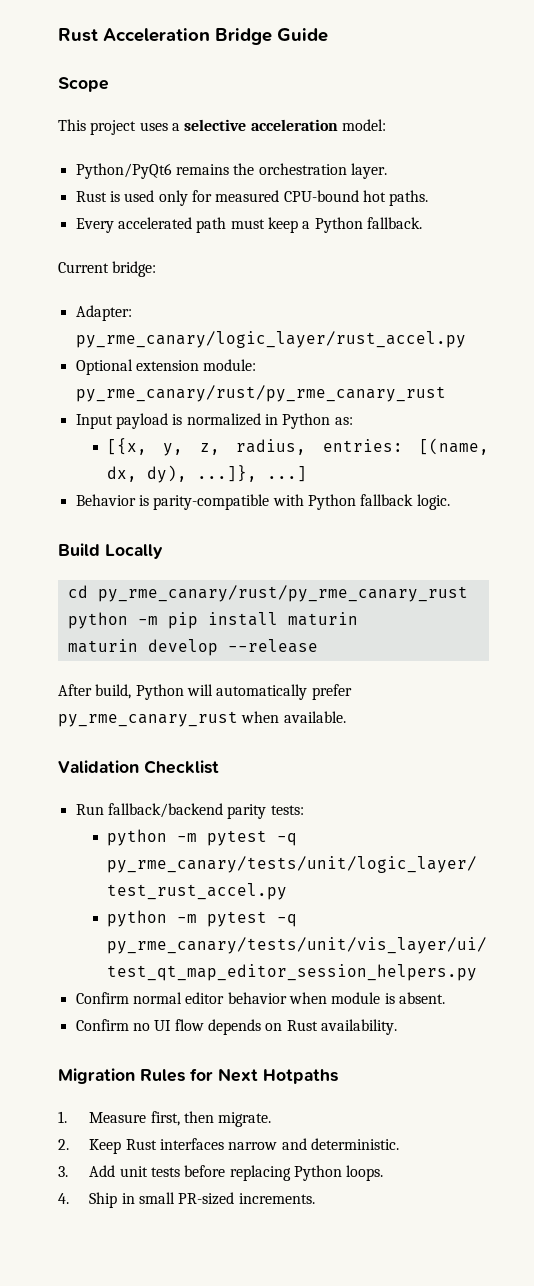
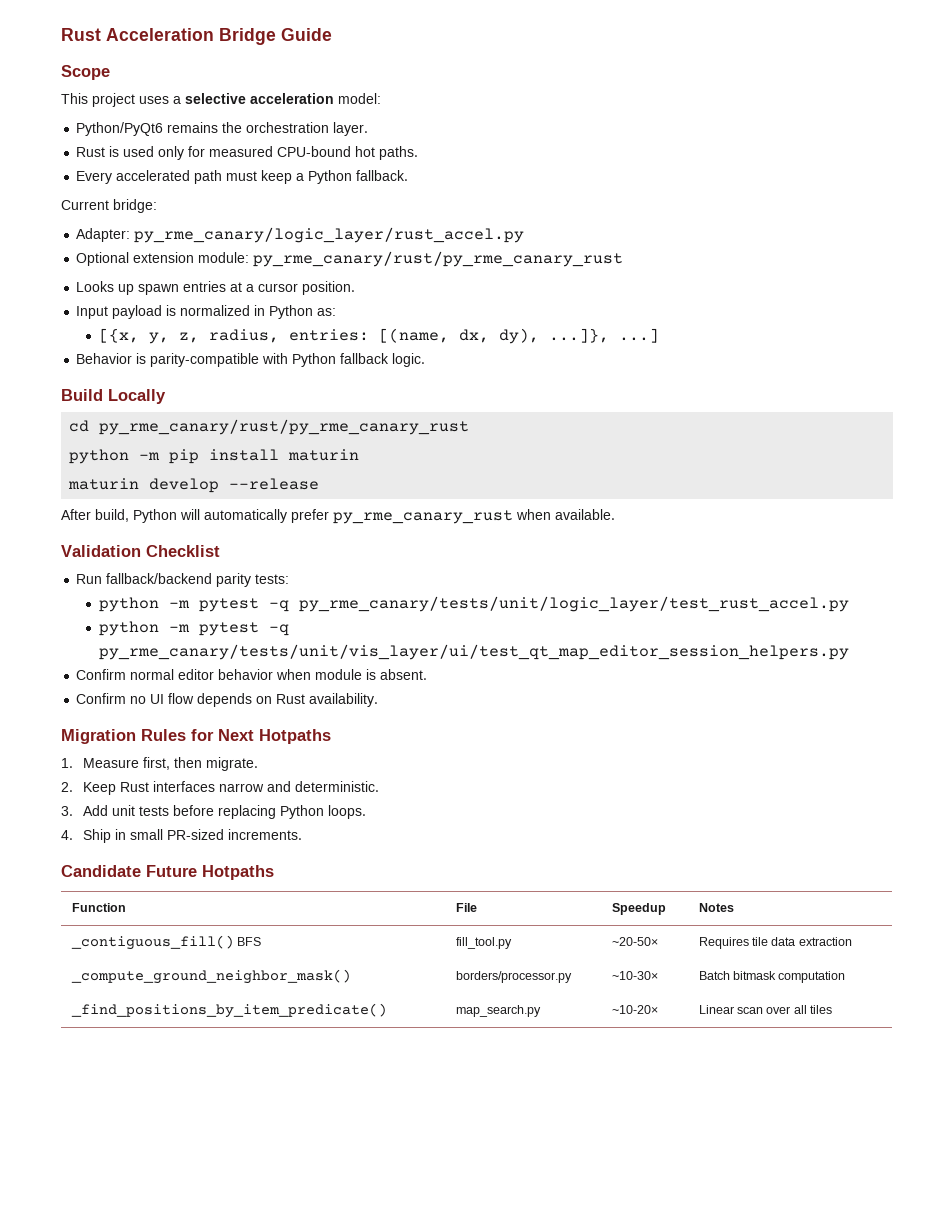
(446, 393) none -> [76,281,356,295] // Looks up spawn entries at a cursor position.
(315, 1198) none -> [61,865,274,880] [71,903,126,912] [455,903,477,912] [611,903,666,915] [698,903,734,912] [70,935,261,950] [455,937,512,949] [611,937,658,946] [698,937,852,949] [70,969,351,984] [455,971,572,983] [611,971,658,980] [698,971,846,983] [70,1003,387,1018] [455,1005,541,1017] [611,1005,658,1014] [698,1005,833,1014] // Candidate Future Hotpaths // Function | File | Speedup | Notes // _contiguous_fill() BFS | fill_tool.py | ~20-50× | Requires tile data extraction // _compute_ground_neighbor_mask() | borders/processor.py | ~10-30× | Batch bitmask computation // _find_positions_by_item_predicate() | map_search.py | ~10-20× | Linear scan over all tiles

